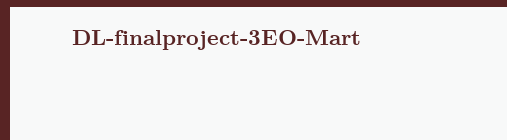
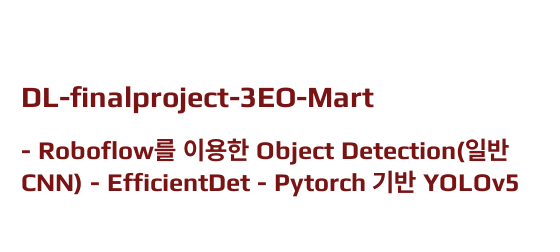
(361, 40) none -> [21,138,509,165] [21,170,521,197] // - Roboflow를 이용한 Object Detection(일반 CNN) - EfficientDet - Pytorch 기반 YOLOv5

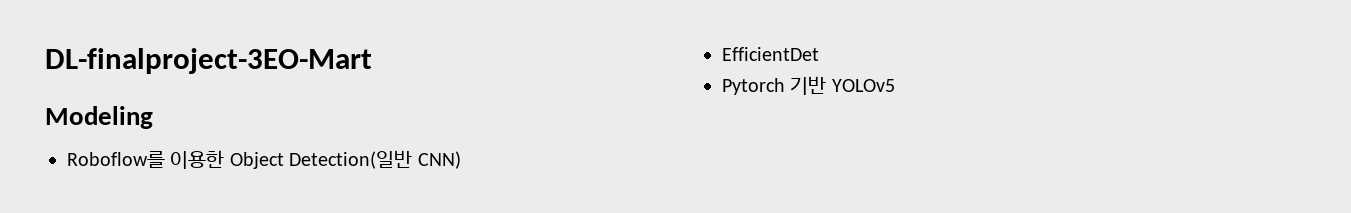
[21,150,31,159] - -> [45,106,153,129] Modeling //
[89,182,100,191] - -> (461, 160) //
[256,182,267,191] - -> (819, 54) //

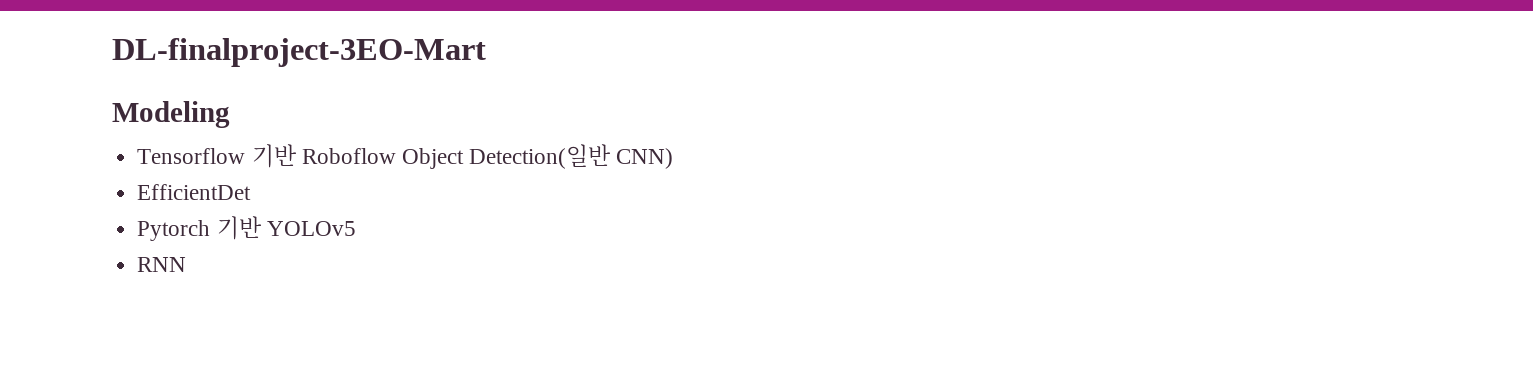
[67,150,225,169] Roboflow를 이용한 -> [137,144,396,168] Tensorflow 기반 Roboflow
(895, 85) none -> [137,257,187,272] // RNN

